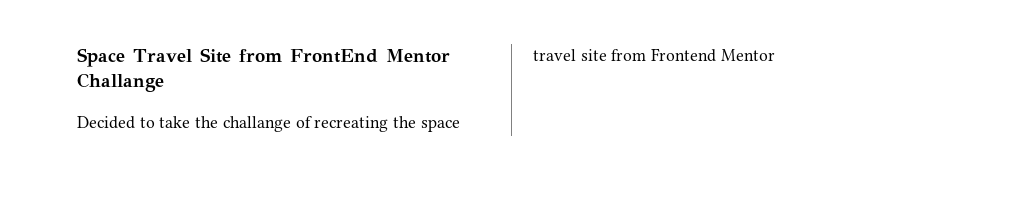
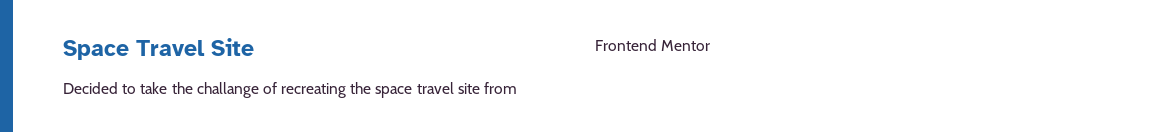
[238,49,450,63] [77,73,164,92] from FrontEnd Mentor Challange -> (254, 47) none

